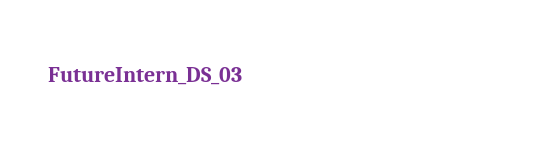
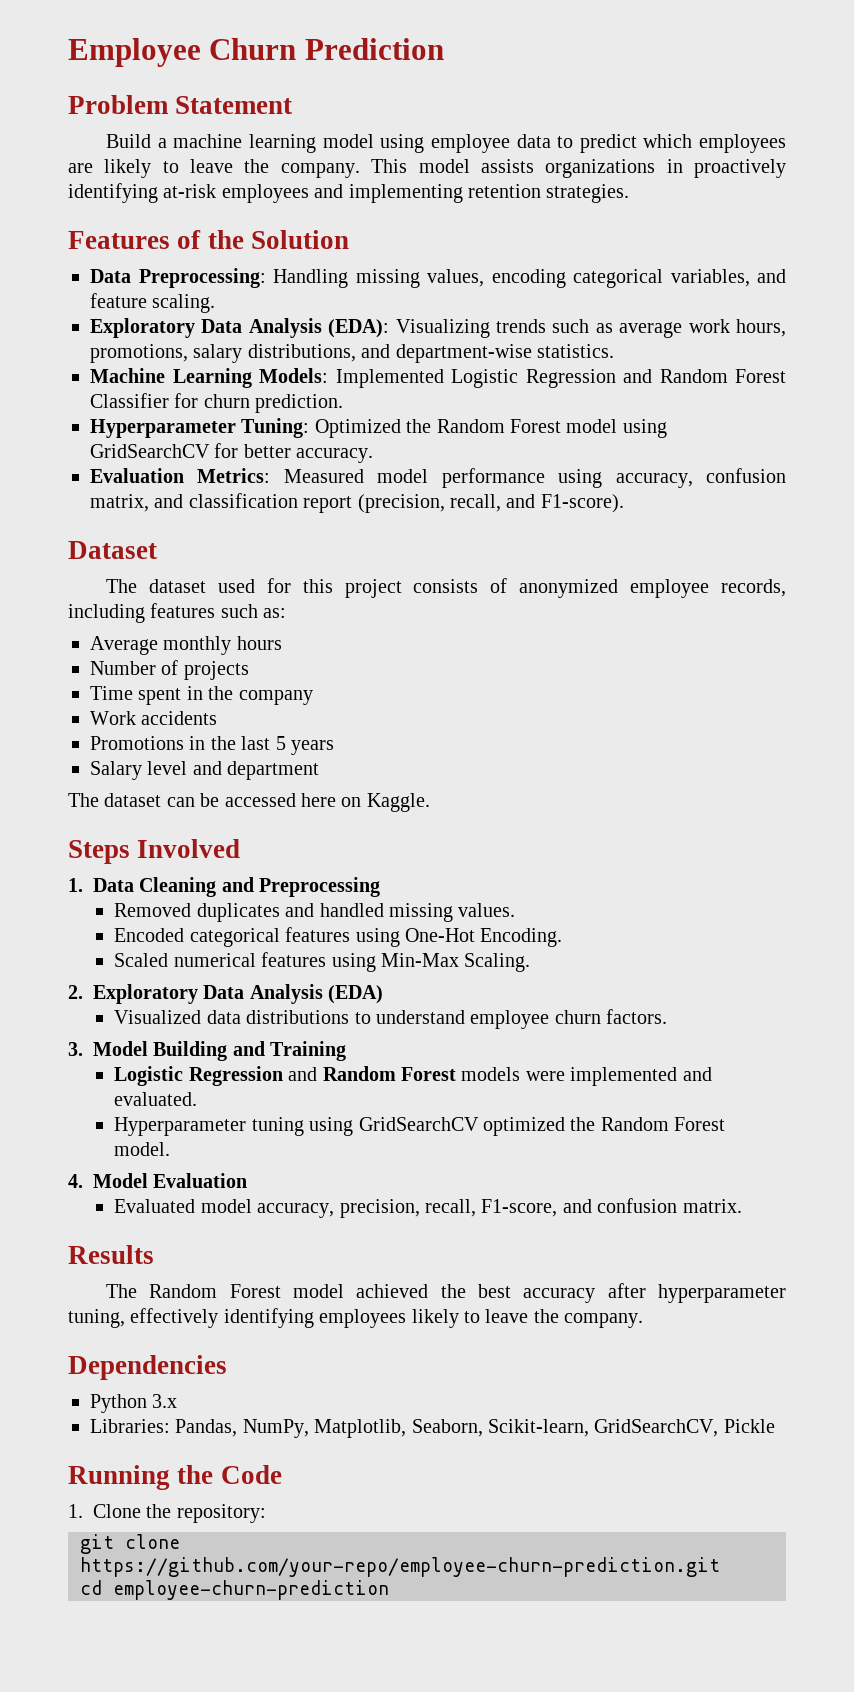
[48,67,242,85] FutureIntern_DS_03 -> [68,38,444,67] [68,95,293,114] [106,134,787,153] [68,159,787,178] [68,183,630,203] [68,230,349,249] [90,268,786,288] [90,293,216,313] [90,318,786,338] [90,344,614,363] [90,368,786,388] [90,393,344,413] [90,418,667,438] [90,443,374,463] [90,468,786,488] [90,493,624,513] [68,541,157,559] [106,578,786,598] [68,603,287,623] [90,636,282,655] [90,660,249,680] [90,686,313,705] [90,711,218,725] [90,736,334,755] [90,761,320,780] [68,793,430,812] [68,839,241,864] [68,877,381,897] [114,903,516,922] [114,927,563,947] [114,952,531,972] [68,984,384,1004] [114,1009,668,1029] [68,1041,347,1061] [114,1066,712,1086] [114,1092,198,1106] [114,1117,726,1136] [114,1142,171,1156] [68,1173,248,1188] [114,1198,742,1218] [68,1245,154,1264] [106,1283,787,1303] [68,1308,644,1328] [68,1355,227,1380] [90,1394,178,1413] [90,1419,775,1438] [68,1465,282,1490] [68,1504,266,1523] [80,1534,180,1554] [80,1557,720,1577] [80,1580,389,1600] Employee Churn Prediction // Problem Statement // Build a machine learning model using employee data to predict which employees are likely to leave the company. This model assists organizations in proactively identifying at-risk employees and implementing retention strategies. // Features of the Solution // Data Preprocessing: Handling missing values, encoding categorical variables, and feature scaling. // Exploratory Data Analysis (EDA): Visualizing trends such as average work hours, promotions, salary distributions, and department-wise statistics. // Machine Learning Models: Implemented Logistic Regression and Random Forest Classifier for churn prediction. // Hyperparameter Tuning: Optimized the Random Forest model using GridSearchCV for better accuracy. // Evaluation Metrics: Measured model performance using accuracy, confusion matrix, and classification report (precision, recall, and F1-score). // Dataset // The dataset used for this project consists of anonymized employee records, including features such as: // Average monthly hours // Number of projects // Time spent in the company // Work accidents // Promotions in the last 5 years // Salary level and department // The dataset can be accessed here on Kaggle. // Steps Involved // 1. Data Cleaning and Preprocessing // Removed duplicates and handled missing values. // Encoded categorical features using One-Hot Encoding. // Scaled numerical features using Min-Max Scaling. // 2. Exploratory Data Analysis (EDA) // Visualized data distributions to understand employee churn factors. // 3. Model Building and Training // Logistic Regression and Random Forest models were implemented and evaluated. // Hyperparameter tuning using GridSearchCV optimized the Random Forest model. // 4. Model Evaluation // Evaluated model accuracy, precision, recall, F1-score, and confusion matrix. // Results // The Random Forest model achieved the best accuracy after hyperparameter tuning, effectively identifying employees likely to leave the company. // Dependencies // Python 3.x // Libraries: Pandas, NumPy, Matplotlib, Seaborn, Scikit-learn, GridSearchCV, Pickle // Running the Code // 1. Clone the repository: // git clone https://github.com/your-repo/employee-churn-prediction.git // cd employee-churn-prediction

